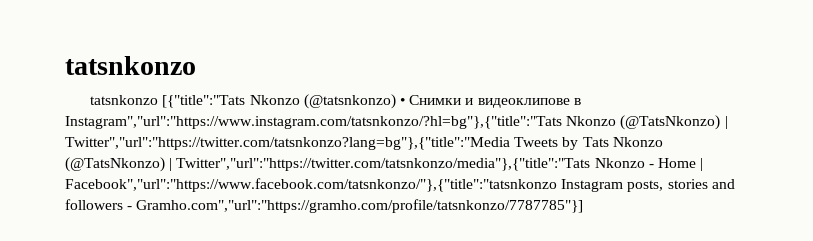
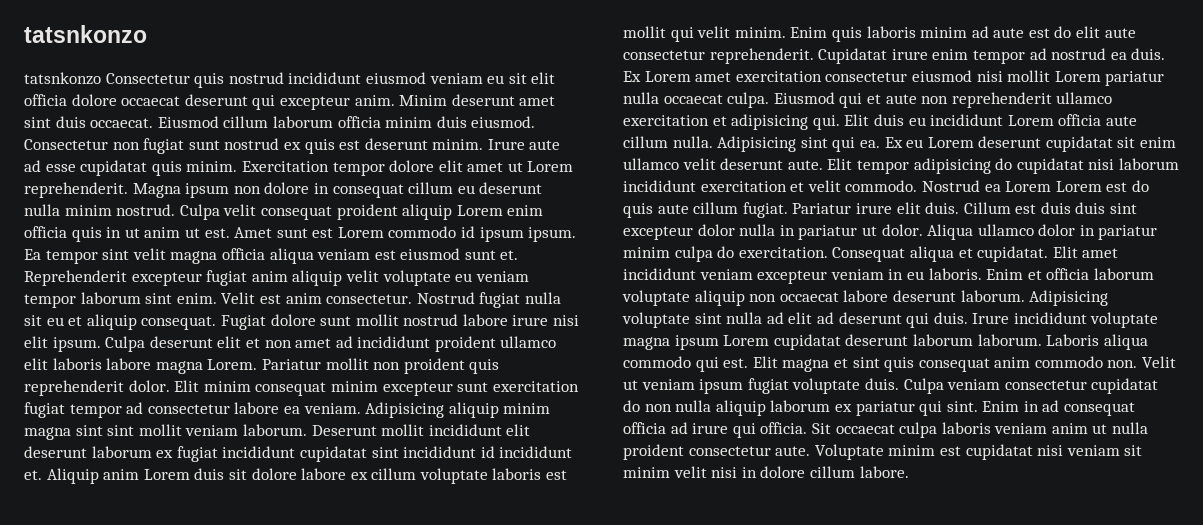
[162,94,581,109] [65,115,728,130] [65,137,663,150] [65,157,704,172] [65,178,735,192] [65,199,584,213] [{"title":"Tats Nkonzo (@tatsnkonzo) • Снимки и видеоклипове в Instagram","url":"https://www.instagram.com/tatsnkonzo/?hl=bg"},{"title":"Tats Nkonzo (@TatsNkonzo) | Twitter","url":"https://twitter.com/tatsnkonzo?lang=bg"},{"title":"Media Tweets by Tats Nkonzo (@TatsNkonzo) | Twitter","url":"https://twitter.com/tatsnkonzo/media"},{"title":"Tats Nkonzo - Home | Facebook","url":"https://www.facebook.com/tatsnkonzo/"},{"title":"tatsnkonzo Instagram posts, stories and followers - Gramho.com","url":"https://gramho.com/profile/tatsnkonzo/7787785"}] -> [105,72,556,88] [24,94,556,110] [24,116,536,128] [24,138,561,154] [24,160,574,176] [24,182,543,198] [24,204,544,220] [24,226,577,242] [24,248,519,264] [24,270,529,286] [24,292,561,308] [24,314,580,330] [24,336,557,352] [24,358,500,374] [24,380,579,396] [24,402,551,418] [24,424,531,440] [24,446,573,462] [24,468,568,484] [623,26,1136,42] [623,48,1166,64] [623,70,1165,86] [623,92,1113,108] [623,114,1137,130] [623,136,1177,152] [623,158,1179,174] [623,180,1149,192] [623,202,1138,218] [623,224,1158,240] [623,246,1119,262] [623,268,1154,284] [622,290,1109,306] [622,312,1159,328] [623,334,1148,350] [623,356,1177,372] [623,378,1159,394] [623,400,1136,416] [623,422,1149,438] [623,444,1143,460] [623,466,909,478] Consectetur quis nostrud incididunt eiusmod veniam eu sit elit officia dolore occaecat deserunt qui excepteur anim. Minim deserunt amet sint duis occaecat. Eiusmod cillum laborum officia minim duis eiusmod. Consectetur non fugiat sunt nostrud ex quis est deserunt minim. Irure aute ad esse cupidatat quis minim. Exercitation tempor dolore elit amet ut Lorem reprehenderit. Magna ipsum non dolore in consequat cillum eu deserunt nulla minim nostrud. Culpa velit consequat proident aliquip Lorem enim officia quis in ut anim ut est. Amet sunt est Lorem commodo id ipsum ipsum. Ea tempor sint velit magna officia aliqua veniam est eiusmod sunt et. Reprehenderit excepteur fugiat anim aliquip velit voluptate eu veniam tempor laborum sint enim. Velit est anim consectetur. Nostrud fugiat nulla sit eu et aliquip consequat. Fugiat dolore sunt mollit nostrud labore irure nisi elit ipsum. Culpa deserunt elit et non amet ad incididunt proident ullamco elit laboris labore magna Lorem. Pariatur mollit non proident quis reprehenderit dolor. Elit minim consequat minim excepteur sunt exercitation fugiat tempor ad consectetur labore ea veniam. Adipisicing aliquip minim magna sint sint mollit veniam laborum. Deserunt mollit incididunt elit deserunt laborum ex fugiat incididunt cupidatat sint incididunt id incididunt et. Aliquip anim Lorem duis sit dolore labore ex cillum voluptate laboris est mollit qui velit minim. Enim quis laboris minim ad aute est do elit aute consectetur reprehenderit. Cupidatat irure enim tempor ad nostrud ea duis. Ex Lorem amet exercitation consectetur eiusmod nisi mollit Lorem pariatur nulla occaecat culpa. Eiusmod qui et aute non reprehenderit ullamco exercitation et adipisicing qui. Elit duis eu incididunt Lorem officia aute cillum nulla. Adipisicing sint qui ea. Ex eu Lorem deserunt cupidatat sit enim ullamco velit deserunt aute. Elit tempor adipisicing do cupidatat nisi laborum incididunt exercitation et velit commodo. Nostrud ea Lorem Lorem est do quis aute cillum fugiat. Pariatur irure elit duis. Cillum est duis duis sint excepteur dolor nulla in pariatur ut dolor. Aliqua ullamco dolor in pariatur minim culpa do exercitation. Consequat aliqua et cupidatat. Elit amet incididunt veniam excepteur veniam in eu laboris. Enim et officia laborum voluptate aliquip non occaecat labore deserunt laborum. Adipisicing voluptate sint nulla ad elit ad deserunt qui duis. Irure incididunt voluptate magna ipsum Lorem cupidatat deserunt laborum laborum. Laboris aliqua commodo qui est. Elit magna et sint quis consequat anim commodo non. Velit ut veniam ipsum fugiat voluptate duis. Culpa veniam consectetur cupidatat do non nulla aliquip laborum ex pariatur qui sint. Enim in ad consequat officia ad irure qui officia. Sit occaecat culpa laboris veniam anim ut nulla proident consectetur aute. Voluptate minim est cupidatat nisi veniam sit minim velit nisi in dolore cillum labore.

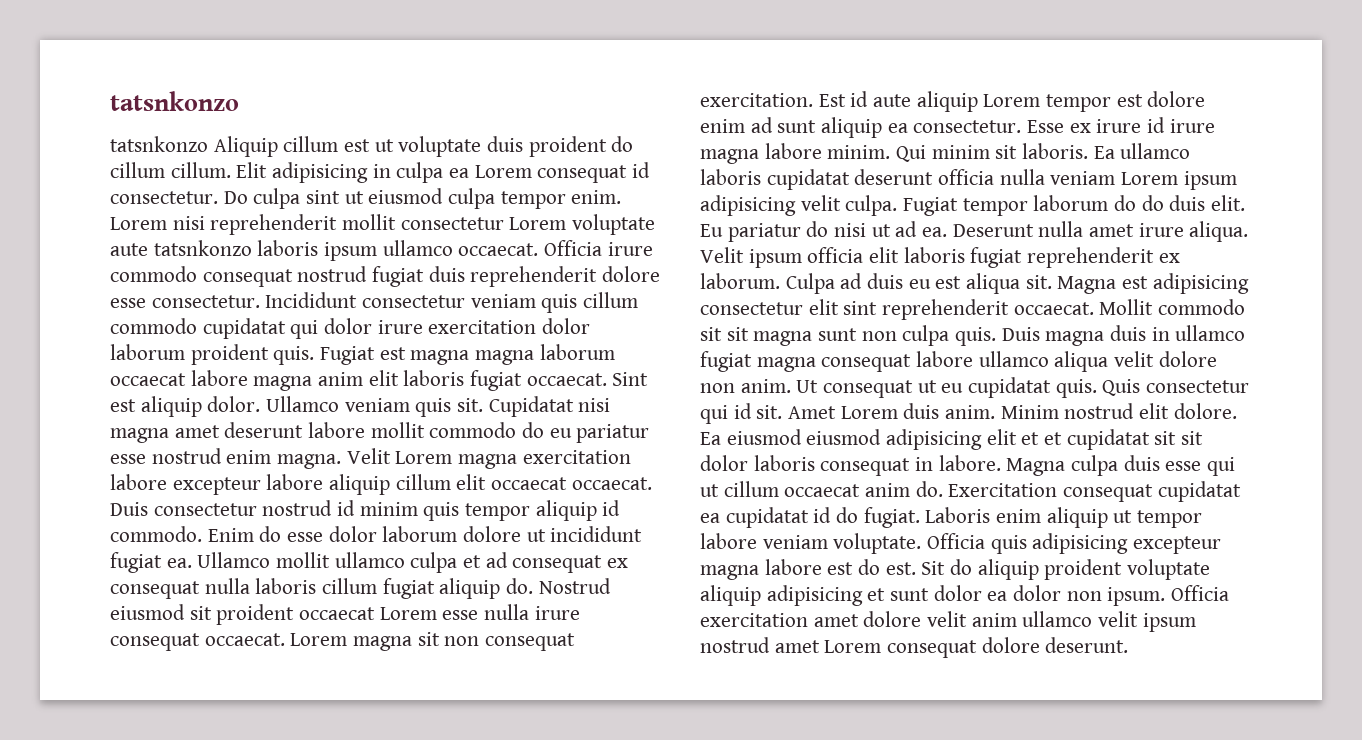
[105,72,556,88] [24,94,556,110] [24,116,536,128] [24,138,561,154] [24,160,574,176] [24,182,543,198] [24,204,544,220] [24,226,577,242] [24,248,519,264] [24,270,529,286] [24,292,561,308] [24,314,580,330] [24,336,557,352] [24,358,500,374] [24,380,579,396] [24,402,551,418] [24,424,531,440] [24,446,573,462] [24,468,568,484] [623,26,1136,42] [623,48,1166,64] [623,70,1165,86] [623,92,1113,108] [623,114,1137,130] [623,136,1177,152] [623,158,1179,174] [623,180,1149,192] [623,202,1138,218] [623,224,1158,240] [623,246,1119,262] [623,268,1154,284] [622,290,1109,306] [622,312,1159,328] [623,334,1148,350] [623,356,1177,372] [623,378,1159,394] [623,400,1136,416] [623,422,1149,438] [623,444,1143,460] [623,466,909,478] Consectetur quis nostrud incididunt eiusmod veniam eu sit elit officia dolore occaecat deserunt qui excepteur anim. Minim deserunt amet sint duis occaecat. Eiusmod cillum laborum officia minim duis eiusmod. Consectetur non fugiat sunt nostrud ex quis est deserunt minim. Irure aute ad esse cupidatat quis minim. Exercitation tempor dolore elit amet ut Lorem reprehenderit. Magna ipsum non dolore in consequat cillum eu deserunt nulla minim nostrud. Culpa velit consequat proident aliquip Lorem enim officia quis in ut anim ut est. Amet sunt est Lorem commodo id ipsum ipsum. Ea tempor sint velit magna officia aliqua veniam est eiusmod sunt et. Reprehenderit excepteur fugiat anim aliquip velit voluptate eu veniam tempor laborum sint enim. Velit est anim consectetur. Nostrud fugiat nulla sit eu et aliquip consequat. Fugiat dolore sunt mollit nostrud labore irure nisi elit ipsum. Culpa deserunt elit et non amet ad incididunt proident ullamco elit laboris labore magna Lorem. Pariatur mollit non proident quis reprehenderit dolor. Elit minim consequat minim excepteur sunt exercitation fugiat tempor ad consectetur labore ea veniam. Adipisicing aliquip minim magna sint sint mollit veniam laborum. Deserunt mollit incididunt elit deserunt laborum ex fugiat incididunt cupidatat sint incididunt id incididunt et. Aliquip anim Lorem duis sit dolore labore ex cillum voluptate laboris est mollit qui velit minim. Enim quis laboris minim ad aute est do elit aute consectetur reprehenderit. Cupidatat irure enim tempor ad nostrud ea duis. Ex Lorem amet exercitation consectetur eiusmod nisi mollit Lorem pariatur nulla occaecat culpa. Eiusmod qui et aute non reprehenderit ullamco exercitation et adipisicing qui. Elit duis eu incididunt Lorem officia aute cillum nulla. Adipisicing sint qui ea. Ex eu Lorem deserunt cupidatat sit enim ullamco velit deserunt aute. Elit tempor adipisicing do cupidatat nisi laborum incididunt exercitation et velit commodo. Nostrud ea Lorem Lorem est do quis aute cillum fugiat. Pariatur irure elit duis. Cillum est duis duis sint excepteur dolor nulla in pariatur ut dolor. Aliqua ullamco dolor in pariatur minim culpa do exercitation. Consequat aliqua et cupidatat. Elit amet incididunt veniam excepteur veniam in eu laboris. Enim et officia laborum voluptate aliquip non occaecat labore deserunt laborum. Adipisicing voluptate sint nulla ad elit ad deserunt qui duis. Irure incididunt voluptate magna ipsum Lorem cupidatat deserunt laborum laborum. Laboris aliqua commodo qui est. Elit magna et sint quis consequat anim commodo non. Velit ut veniam ipsum fugiat voluptate duis. Culpa veniam consectetur cupidatat do non nulla aliquip laborum ex pariatur qui sint. Enim in ad consequat officia ad irure qui officia. Sit occaecat culpa laboris veniam anim ut nulla proident consectetur aute. Voluptate minim est cupidatat nisi veniam sit minim velit nisi in dolore cillum labore. -> [213,136,634,157] [110,162,651,183] [110,188,622,209] [110,214,656,235] [110,240,653,261] [110,266,661,287] [110,292,639,313] [110,318,591,339] [110,344,615,365] [110,370,649,391] [110,396,611,417] [110,422,650,443] [110,448,631,469] [110,474,652,495] [110,500,621,521] [110,526,643,542] [110,552,629,573] [110,578,611,599] [110,604,580,625] [110,632,576,651] [700,91,1206,112] [700,117,1215,138] [700,143,1191,164] [700,169,1237,190] [700,195,1246,216] [700,221,1249,242] [700,247,1180,268] [700,273,1249,294] [700,299,1246,320] [700,325,1246,346] [700,351,1217,372] [700,377,1250,398] [700,403,1237,424] [700,429,1204,450] [700,455,1236,476] [700,481,1241,502] [700,507,1203,528] [700,533,1222,554] [700,559,1211,580] [700,585,1230,606] [700,611,1196,632] [700,637,1129,658] Aliquip cillum est ut voluptate duis proident do cillum cillum. Elit adipisicing in culpa ea Lorem consequat id consectetur. Do culpa sint ut eiusmod culpa tempor enim. Lorem nisi reprehenderit mollit consectetur Lorem voluptate aute tatsnkonzo laboris ipsum ullamco occaecat. Officia irure commodo consequat nostrud fugiat duis reprehenderit dolore esse consectetur. Incididunt consectetur veniam quis cillum commodo cupidatat qui dolor irure exercitation dolor laborum proident quis. Fugiat est magna magna laborum occaecat labore magna anim elit laboris fugiat occaecat. Sint est aliquip dolor. Ullamco veniam quis sit. Cupidatat nisi magna amet deserunt labore mollit commodo do eu pariatur esse nostrud enim magna. Velit Lorem magna exercitation labore excepteur labore aliquip cillum elit occaecat occaecat. Duis consectetur nostrud id minim quis tempor aliquip id commodo. Enim do esse dolor laborum dolore ut incididunt fugiat ea. Ullamco mollit ullamco culpa et ad consequat ex consequat nulla laboris cillum fugiat aliquip do. Nostrud eiusmod sit proident occaecat Lorem esse nulla irure consequat occaecat. Lorem magna sit non consequat exercitation. Est id aute aliquip Lorem tempor est dolore enim ad sunt aliquip ea consectetur. Esse ex irure id irure magna labore minim. Qui minim sit laboris. Ea ullamco laboris cupidatat deserunt officia nulla veniam Lorem ipsum adipisicing velit culpa. Fugiat tempor laborum do do duis elit. Eu pariatur do nisi ut ad ea. Deserunt nulla amet irure aliqua. Velit ipsum officia elit laboris fugiat reprehenderit ex laborum. Culpa ad duis eu est aliqua sit. Magna est adipisicing consectetur elit sint reprehenderit occaecat. Mollit commodo sit sit magna sunt non culpa quis. Duis magna duis in ullamco fugiat magna consequat labore ullamco aliqua velit dolore non anim. Ut consequat ut eu cupidatat quis. Quis consectetur qui id sit. Amet Lorem duis anim. Minim nostrud elit dolore. Ea eiusmod eiusmod adipisicing elit et et cupidatat sit sit dolor laboris consequat in labore. Magna culpa duis esse qui ut cillum occaecat anim do. Exercitation consequat cupidatat ea cupidatat id do fugiat. Laboris enim aliquip ut tempor labore veniam voluptate. Officia quis adipisicing excepteur magna labore est do est. Sit do aliquip proident voluptate aliquip adipisicing et sunt dolor ea dolor non ipsum. Officia exercitation amet dolore velit anim ullamco velit ipsum nostrud amet Lorem consequat dolore deserunt.

